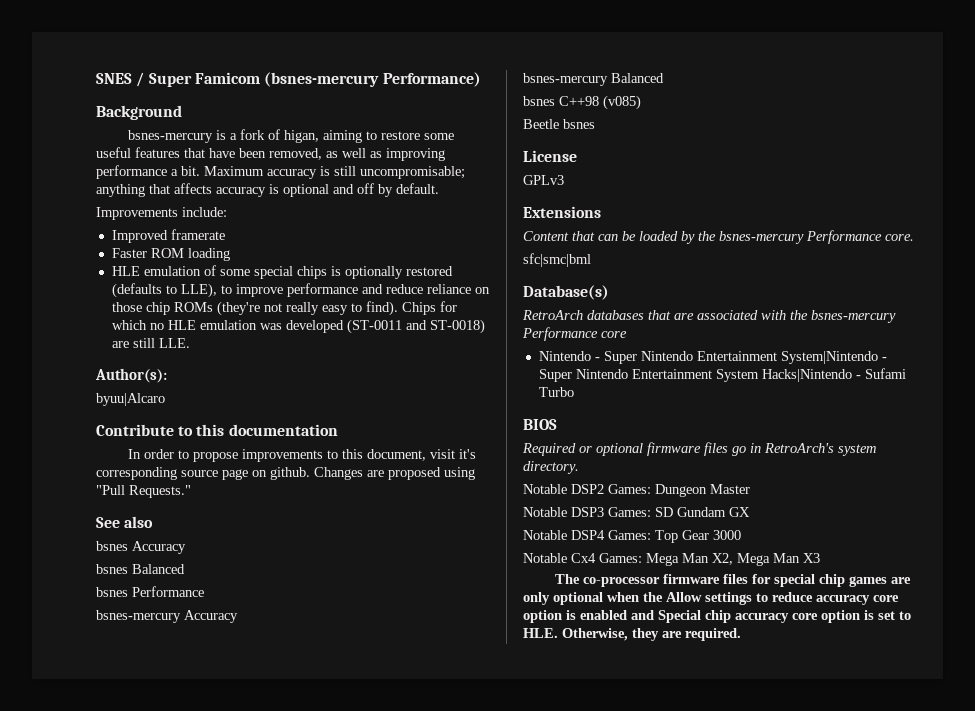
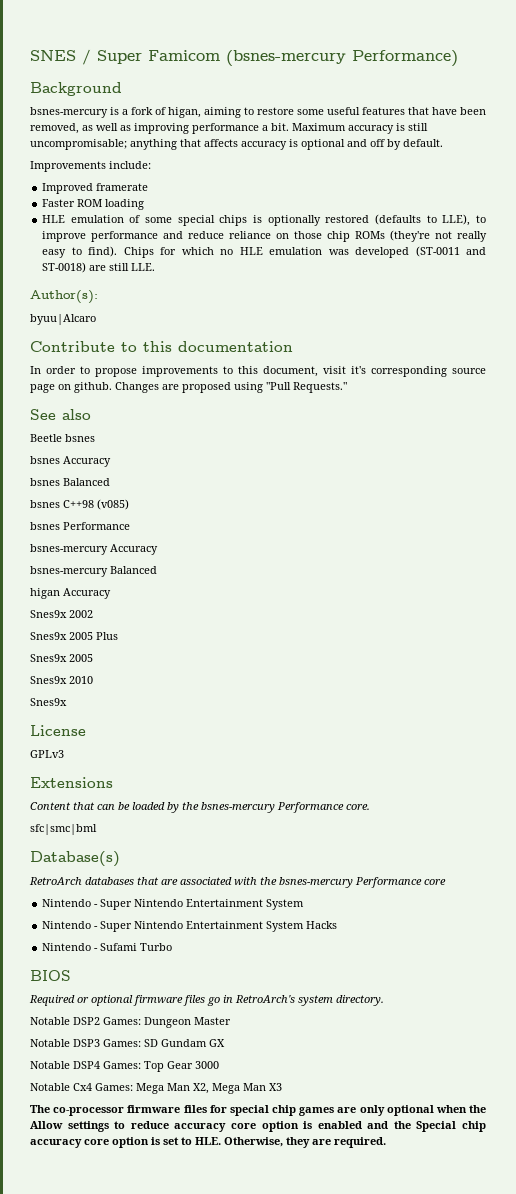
(154, 522) none -> [30,434,95,442] // Beetle bsnes
(185, 569) none -> [30,499,129,510] // bsnes C++98 (v085)
[523,95,641,110] [523,119,595,129] bsnes C++98 (v085) // Beetle bsnes -> [30,588,111,599] [30,610,93,618] [30,632,118,640] [30,654,93,662] [30,676,93,684] [30,698,67,706] higan Accuracy // Snes9x 2002 // Snes9x 2005 Plus // Snes9x 2005 // Snes9x 2010 // Snes9x
[780,351,887,364] [538,369,852,382] System|Nintendo - Super Nintendo Entertainment System Hacks|Nintendo -> [266,899,305,910] [42,921,338,932] [42,943,92,951] System // Nintendo - Super Nintendo Entertainment System Hacks // Nintendo
(654, 615) none -> [393,1121,411,1129] the

